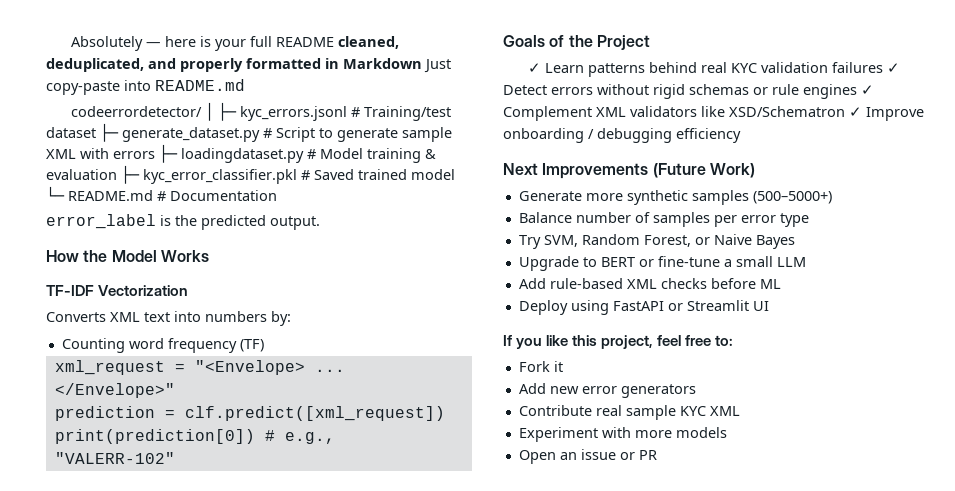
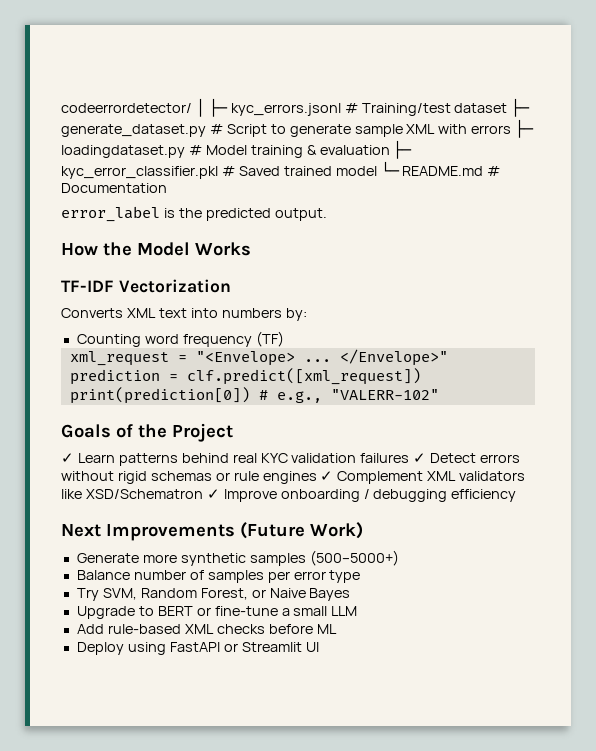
[71,36,400,51] [46,58,451,73] [46,79,245,95] Absolutely — here is your full README cleaned, deduplicated, and properly formatted in Markdown Just copy-paste into README.md // -> (61, 108) none
[503,335,734,349] [518,361,563,372] [518,383,696,398] [518,405,740,420] [518,427,727,442] [518,449,657,464] // If you like this project, feel free to: // Fork it // Add new error generators // Contribute real sample KYC XML // Experiment with more models // Open an issue or PR -> (319, 647) none

